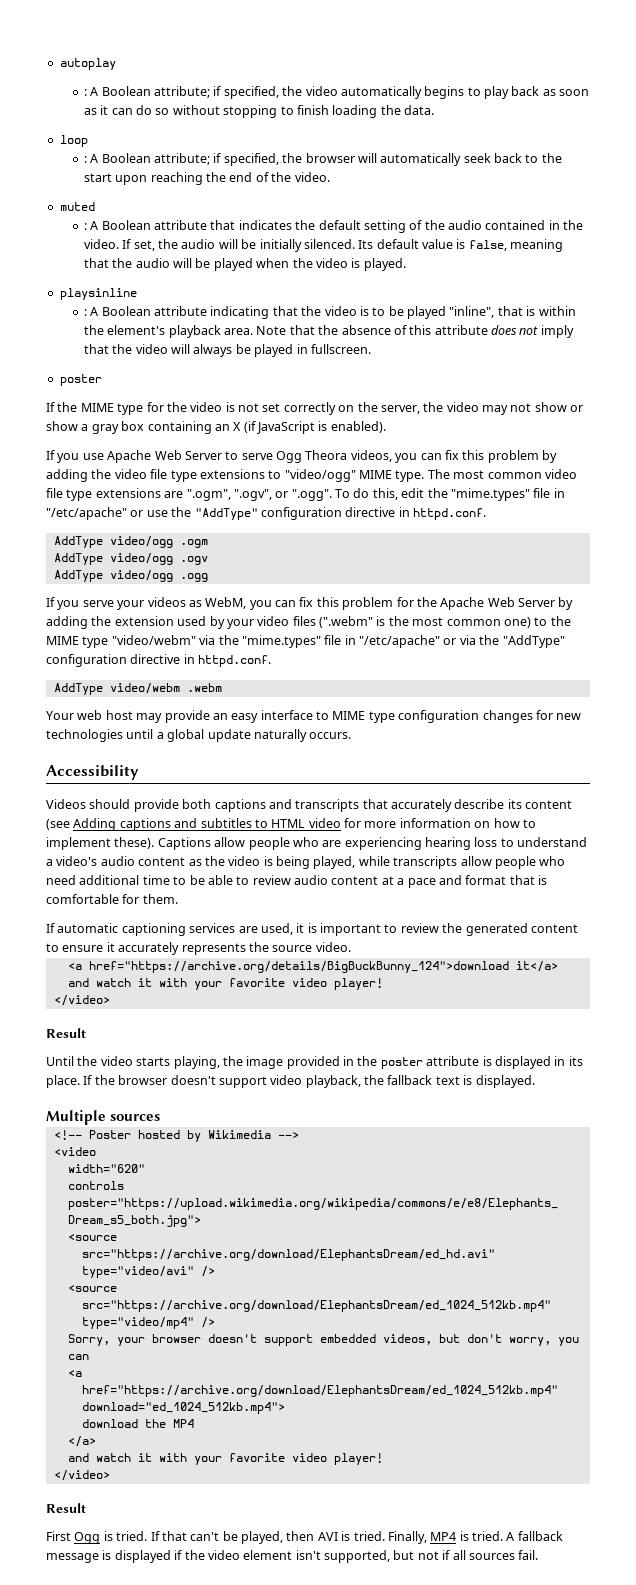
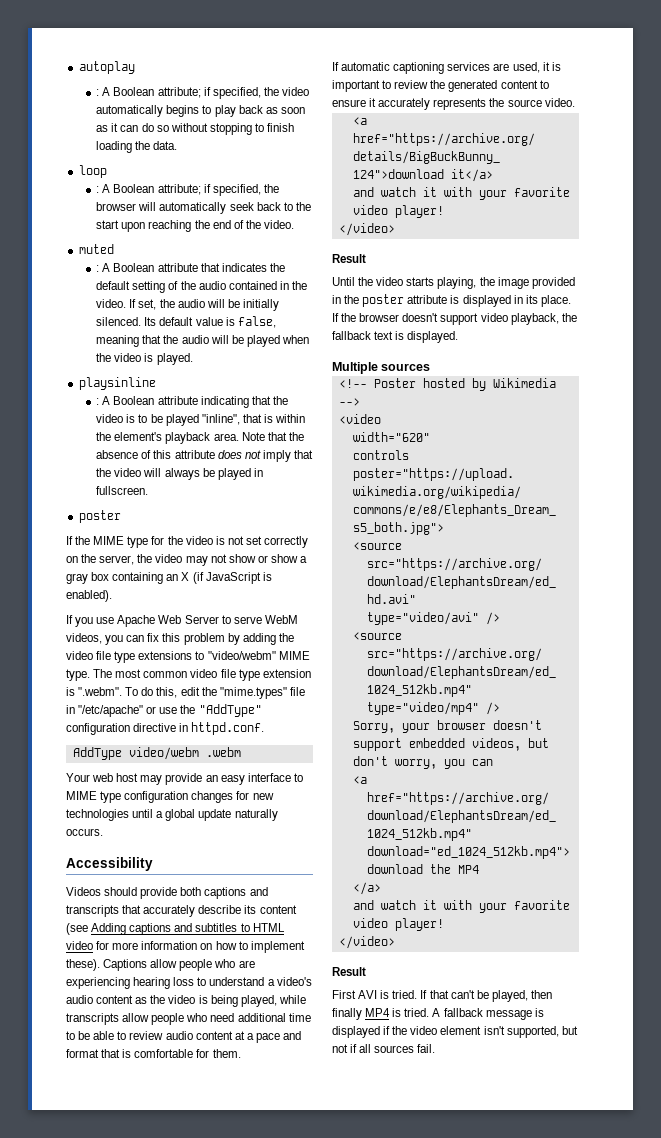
[276,450,348,463] Ogg Theora -> [264,615,298,624] WebM
[284,469,356,482] "video/ogg" -> [207,651,276,660] "video/webm"
[95,488,332,501] extensions are ".ogm", ".ogv", or ".ogg". -> [262,669,311,678] [66,687,123,696] extension is ".webm".
[53,536,208,548] [53,553,208,565] [53,570,208,582] [46,597,574,610] [46,616,571,629] [46,635,565,648] [46,654,272,667] // AddType video/ogg .ogm // AddType video/ogg .ogv // AddType video/ogg .ogg // If you serve your videos as WebM, you can fix this problem for the Apache Web Server by adding the extension used by your video files (".webm" is the most common one) to the MIME type "video/webm" via the "mime.types" file in "/etc/apache" or via the "AddType" configuration directive in httpd.conf. -> (265, 728) none
[74,1532,101,1544] Ogg -> [358,990,378,999] AVI
[317,1531,427,1544] AVI is tried. Finally, -> [332,1008,362,1020] finally

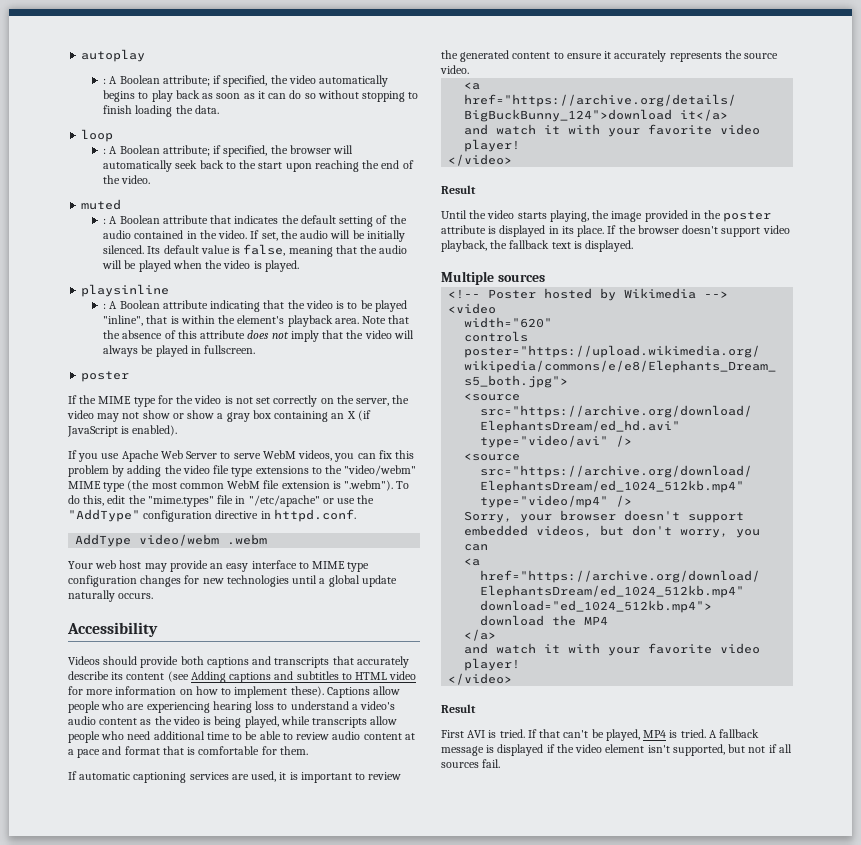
(205, 655) none -> [325,465,343,474] the
[66,669,260,681] type. The most common video file type -> [103,480,280,492] type (the most common WebM file
[78,687,123,696] ".webm". -> [344,480,394,491] ".webm").
[530,990,552,999] [332,1008,362,1020] then finally -> (640, 735) none

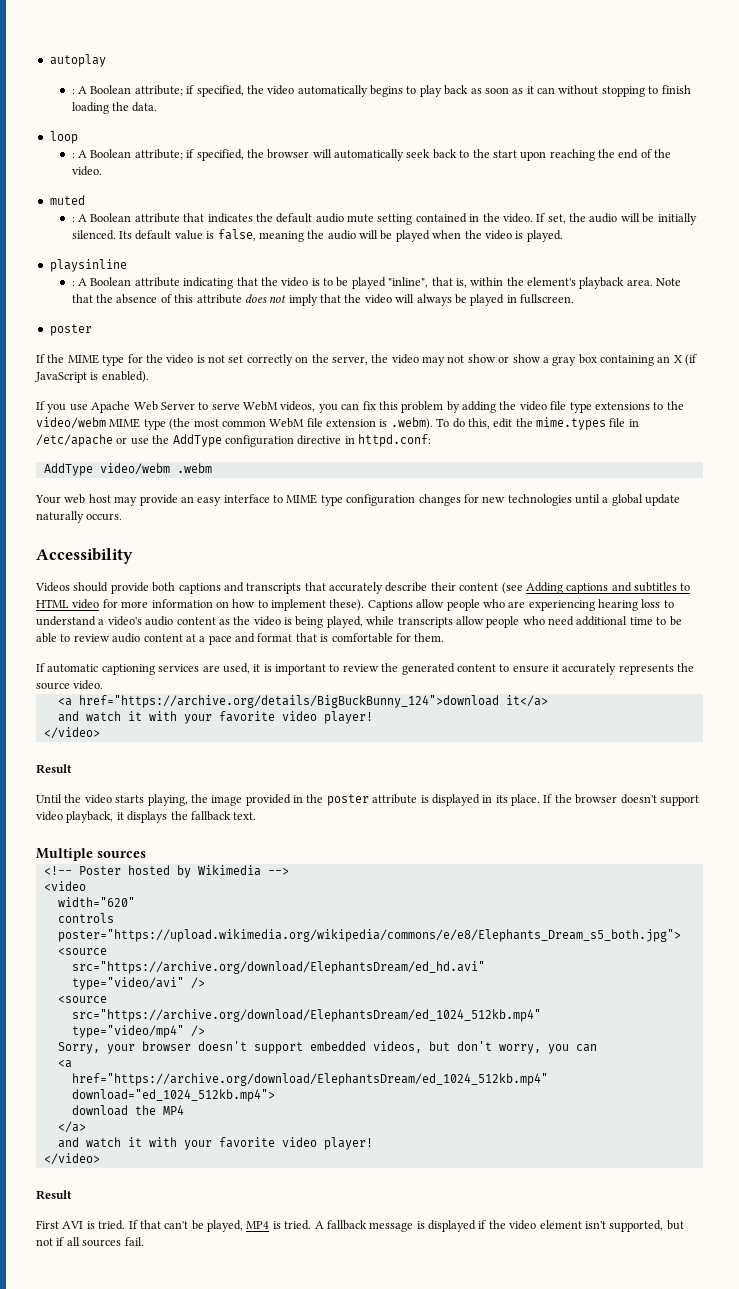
[289,90,316,99] do so -> (556, 90) none
[339,215,407,227] [103,230,132,239] setting of the audio -> [315,213,413,225] audio mute setting
[335,245,357,254] that -> (304, 236) none
[170,316,179,324] is -> [455,278,467,288] is,
[344,465,417,476] "video/webm" -> [36,417,106,429] video/webm
[344,480,394,491] ".webm"). -> [390,417,433,430] .webm).
[147,496,214,507] "mime.types" -> [536,417,606,430] mime.types
[248,495,320,507] "/etc/apache" -> [36,434,113,447] /etc/apache
[68,509,140,522] "AddType" -> [172,434,222,447] AddType
[273,509,356,522] httpd.conf. -> [358,434,431,447] httpd.conf:
[111,672,124,680] its -> [430,582,456,591] their
[490,240,634,252] the fallback text is displayed. -> [116,811,257,823] it displays the fallback text.

